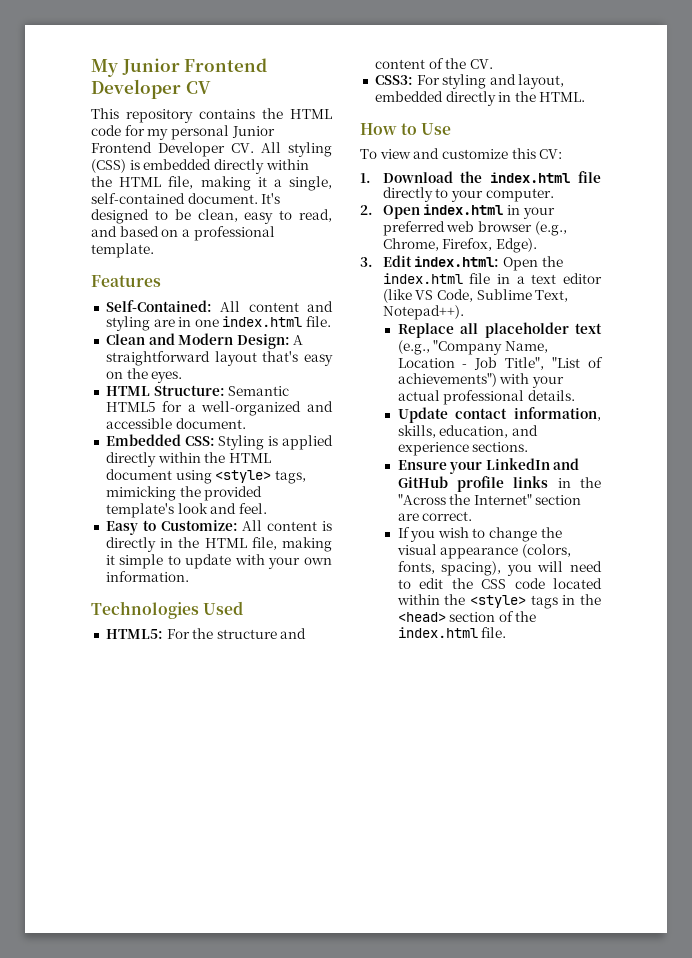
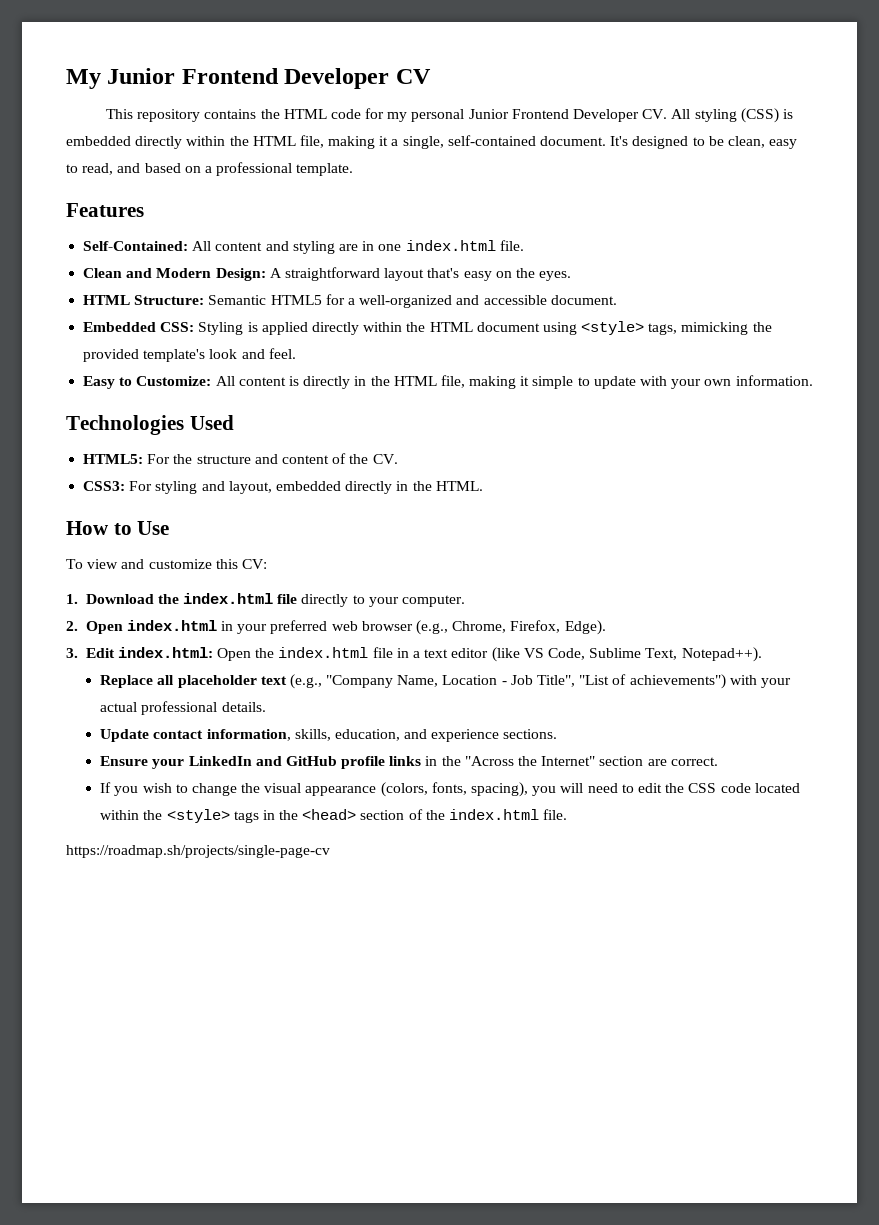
(507, 632) none -> [66,845,330,858] // https://roadmap.sh/projects/single-page-cv

